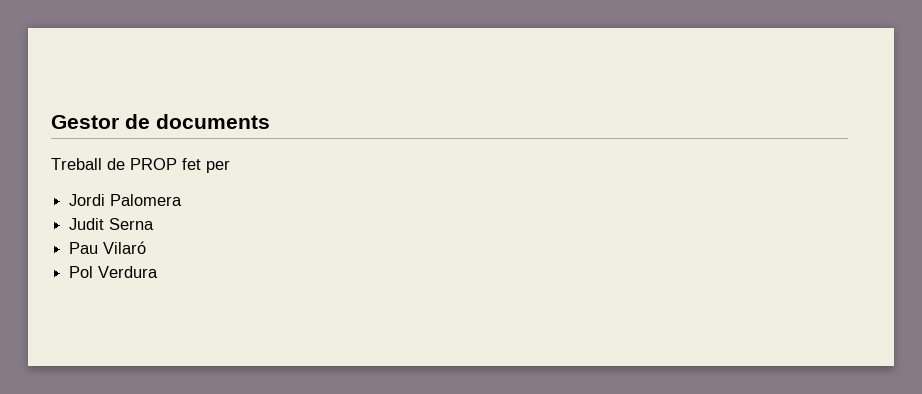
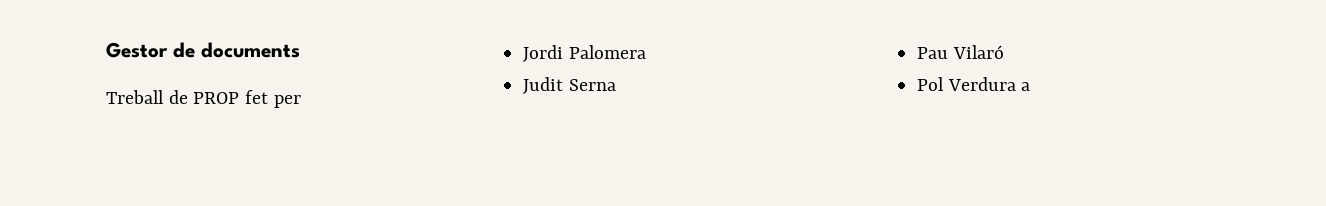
(159, 272) none -> [1021,82,1031,91] a

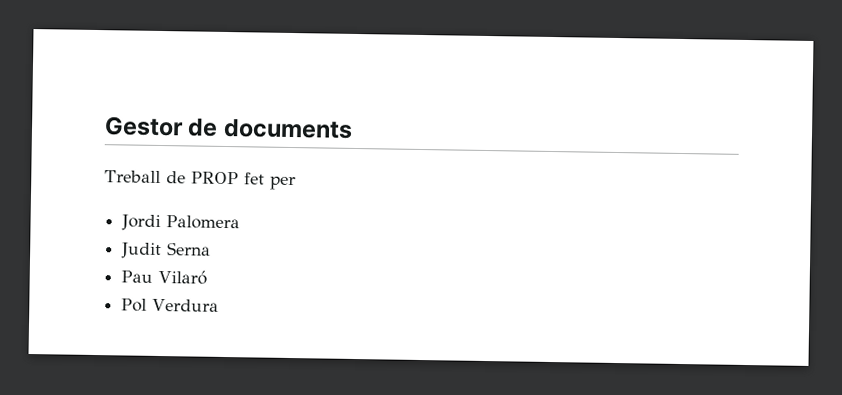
[1021,82,1031,91] a -> (220, 305) none

